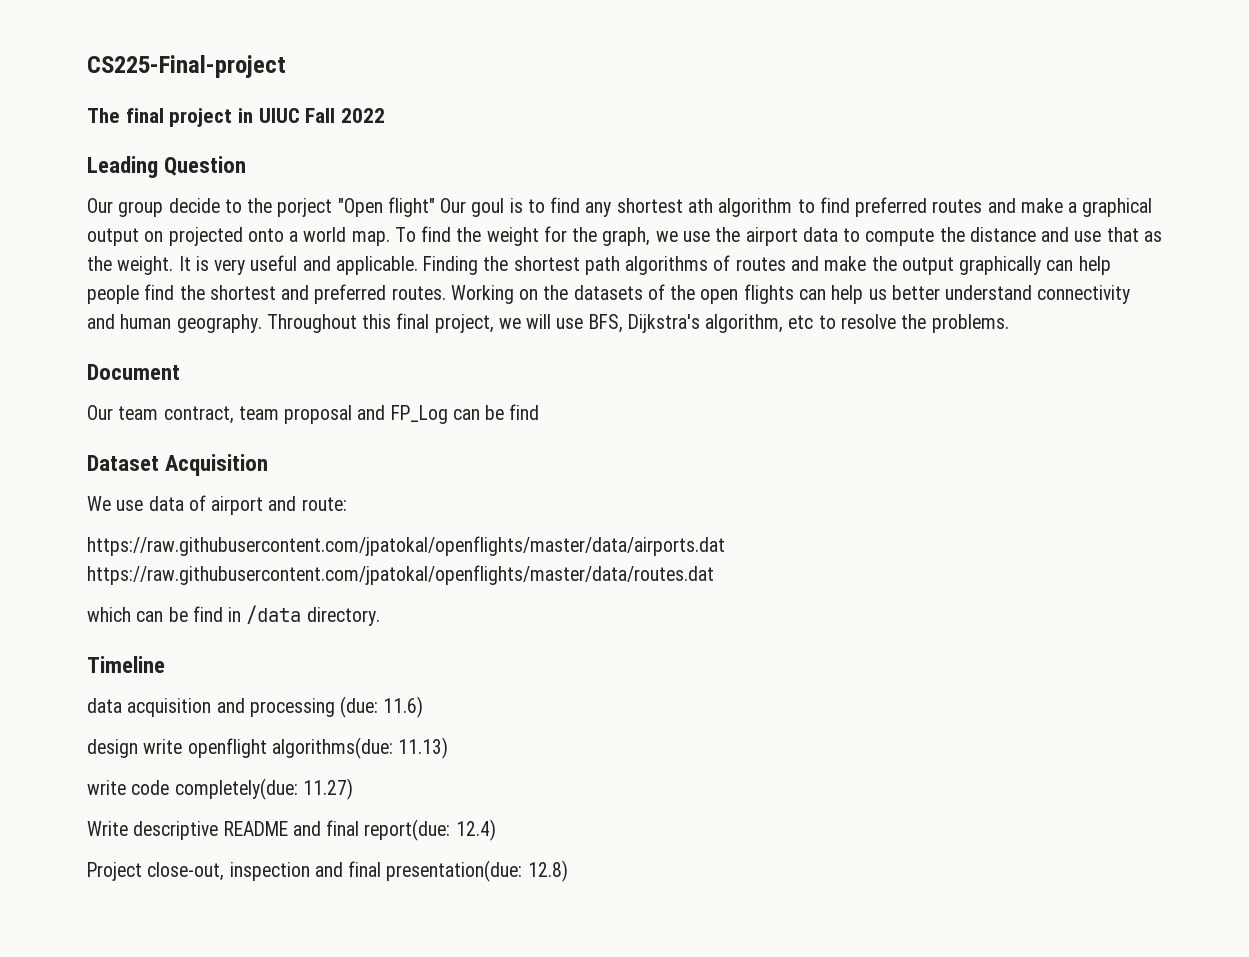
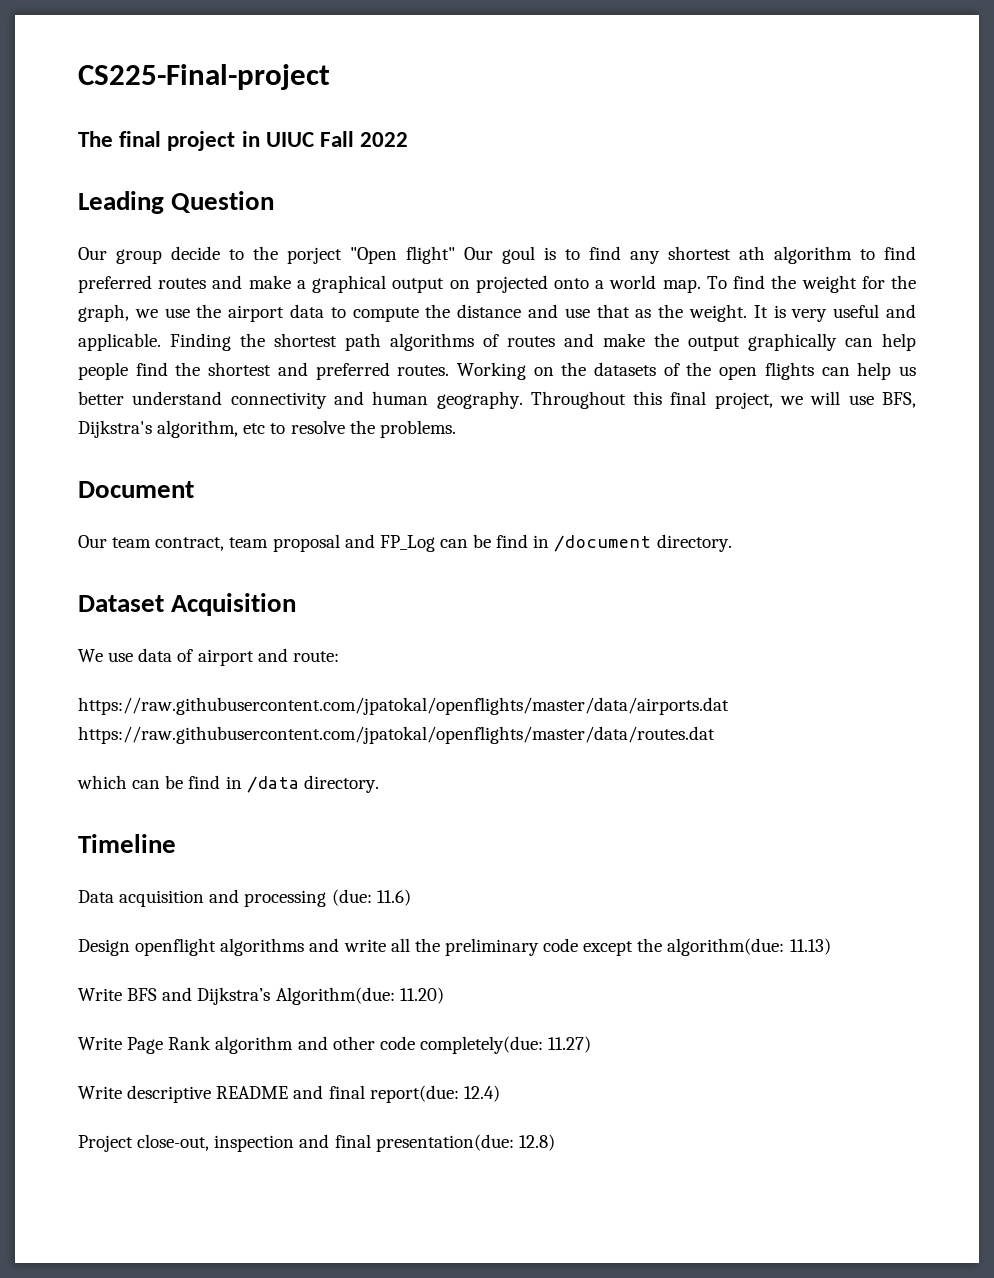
(540, 412) none -> [533,534,732,552] in /document directory.
[87,698,122,713] data -> [78,890,114,903] Data
[87,737,449,759] [87,780,126,795] design write openflight algorithms(due: 11.13) // write -> [78,938,831,956] [78,987,444,1005] [78,1036,375,1054] Design openflight algorithms and write all the preliminary code except the algorithm(due: 11.13) // Write BFS and Dijkstra’s Algorithm(due: 11.20) // Write Page Rank algorithm and other

